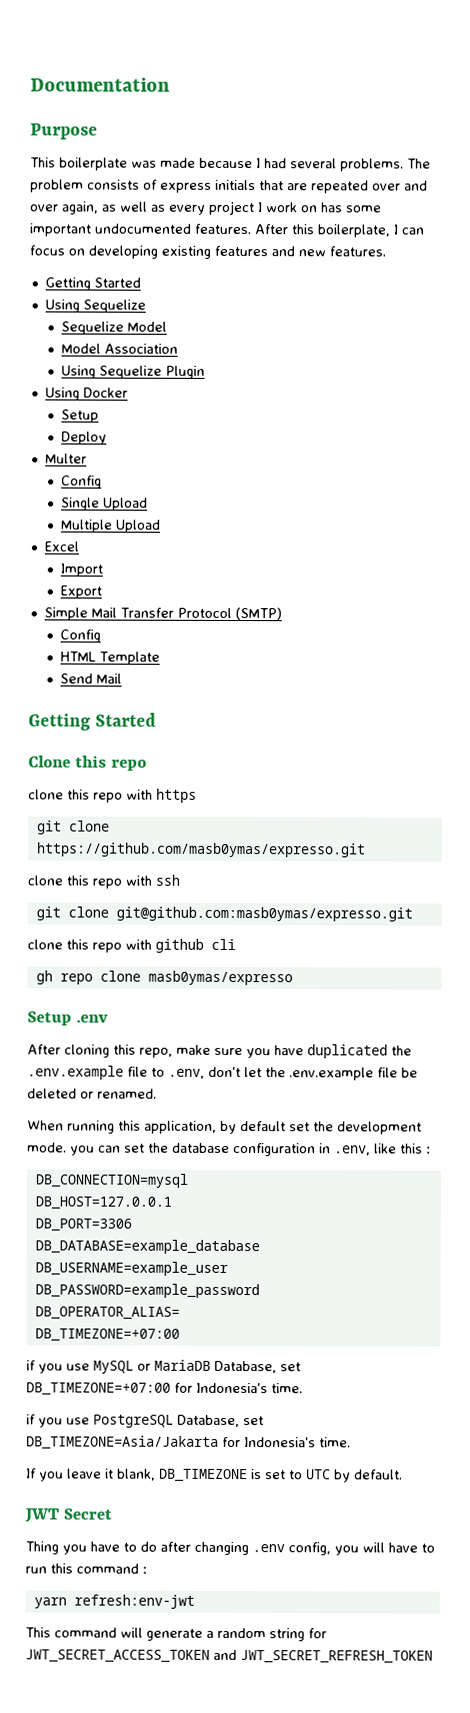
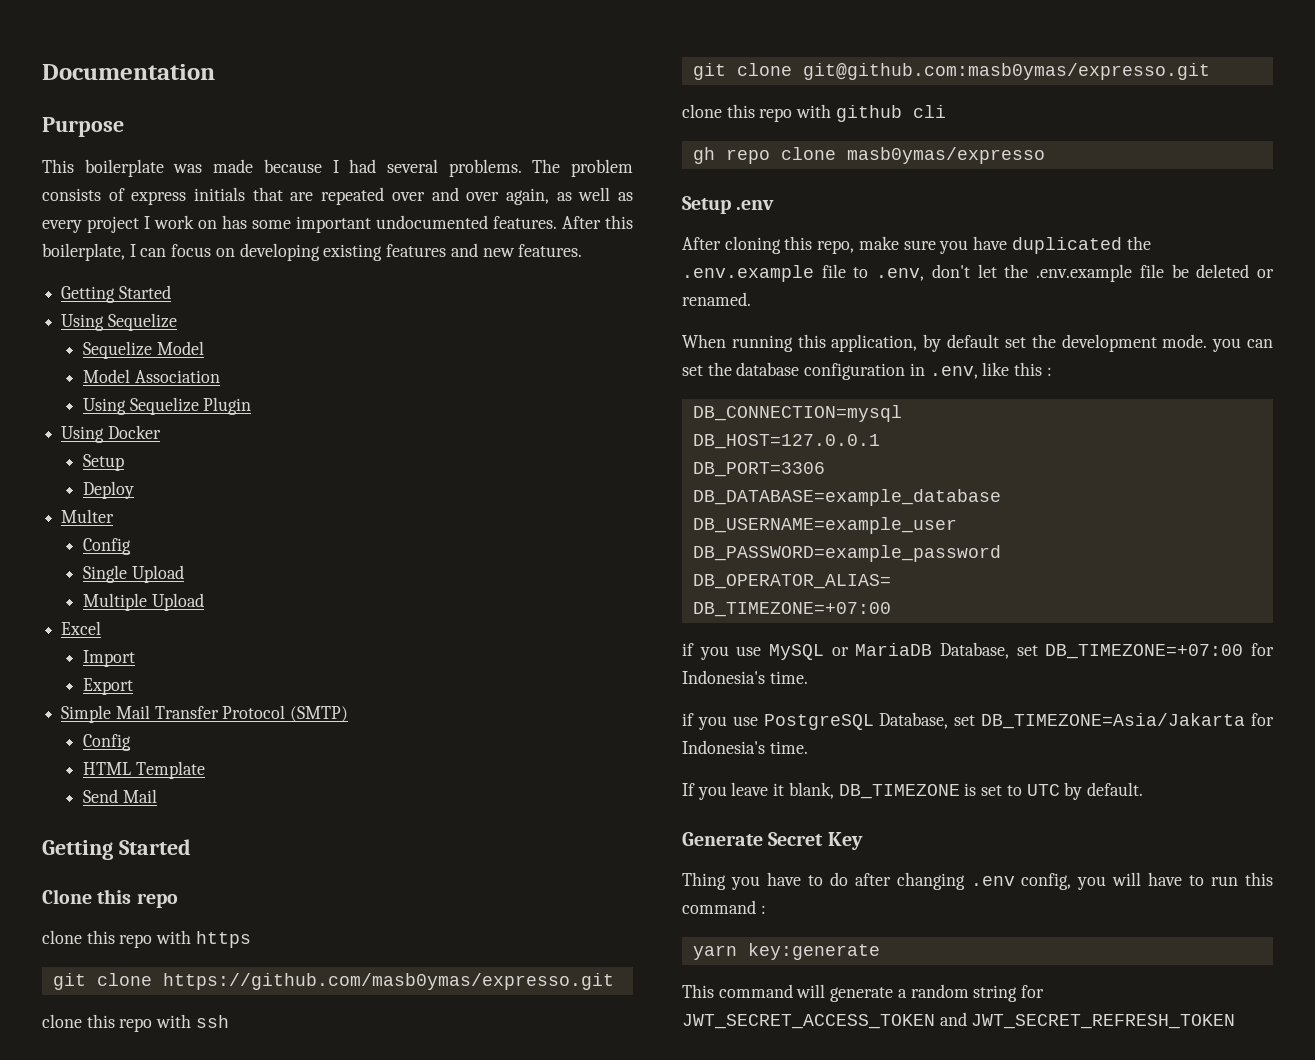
[24,1508,59,1523] JWT -> [682,832,763,846] Generate
(112, 1514) none -> [827,832,863,850] Key
[73,1594,195,1609] refresh:env-jwt -> [747,943,880,960] key:generate

